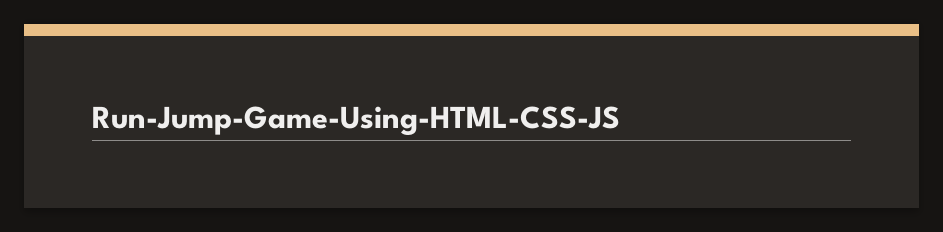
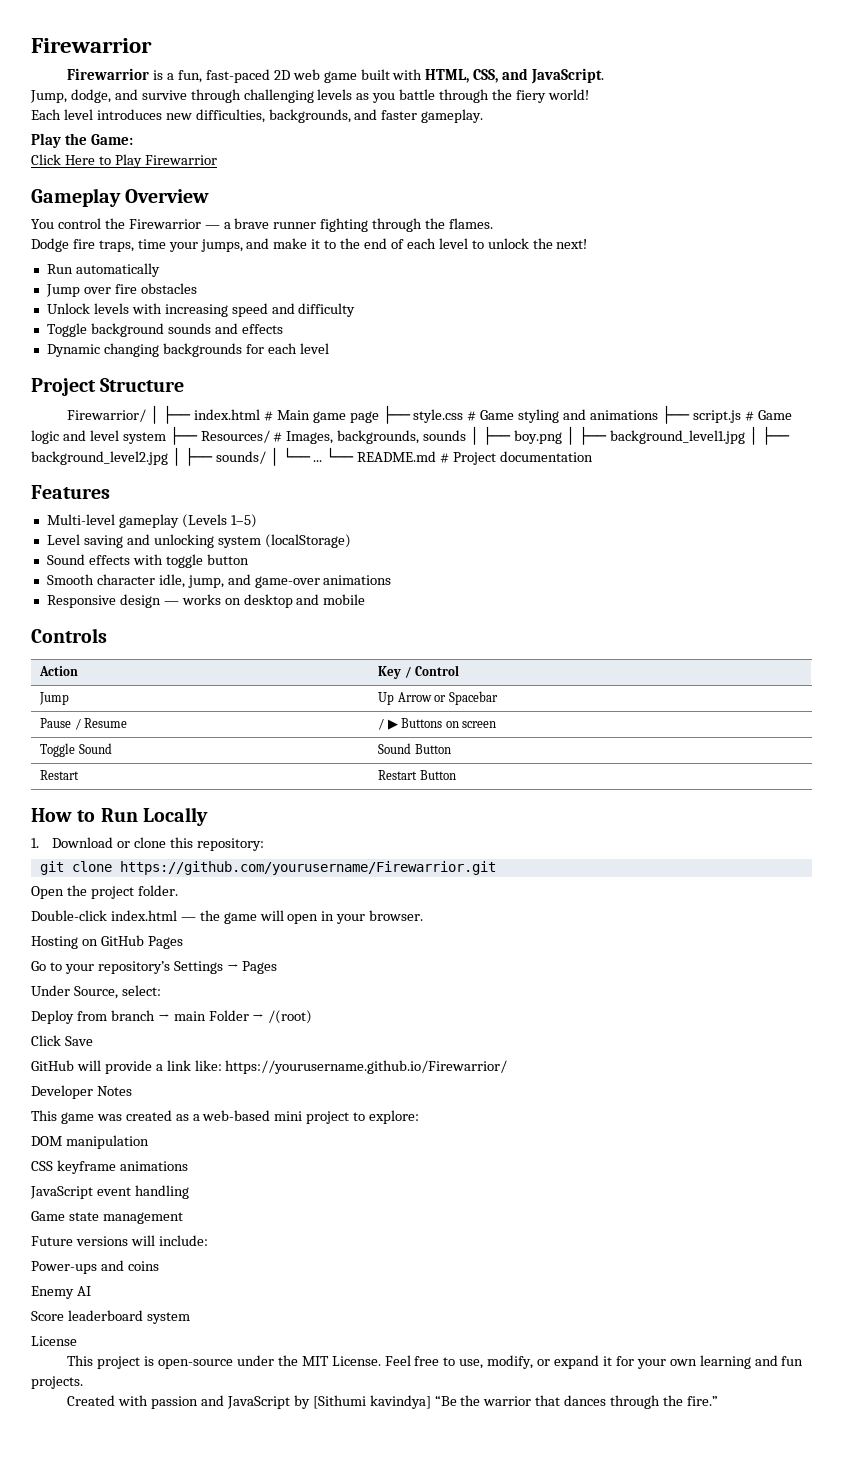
[92,106,620,136] Run-Jump-Game-Using-HTML-CSS-JS -> [31,38,152,53] [67,68,605,84] [30,89,589,103] [31,109,484,123] [31,133,133,148] [31,154,217,168] [31,188,210,207] [31,218,494,232] [31,238,588,252] [46,263,160,277] [45,283,197,297] [46,303,356,317] [46,323,283,337] [46,343,329,357] [31,378,185,396] [67,405,792,424] [31,426,790,445] [31,447,594,466] [31,485,110,499] [46,514,257,528] [46,534,351,548] [46,554,249,568] [46,574,392,588] [46,594,366,608] [31,628,107,643] [39,666,79,676] [378,665,460,679] [39,692,70,705] [378,691,498,705] [40,718,128,730] [378,718,497,730] [40,743,112,757] [378,743,451,754] [40,770,80,780] [378,770,456,780] [31,807,208,826] [31,837,264,851] [39,861,496,875] [31,885,178,899] [31,910,424,924] [31,935,183,949] [31,961,278,974] [31,985,161,999] [31,1010,313,1024] [31,1035,93,1046] [31,1060,508,1074] [31,1085,132,1099] [31,1110,420,1124] [31,1135,149,1149] [31,1160,188,1174] [30,1185,189,1199] [31,1211,183,1224] [31,1235,208,1246] [31,1260,159,1274] [31,1286,91,1299] [31,1310,190,1324] [31,1336,77,1346] [67,1355,804,1369] [31,1376,83,1389] [67,1395,718,1409] Firewarrior // Firewarrior is a fun, fast-paced 2D web game built with HTML, CSS, and JavaScript. // Jump, dodge, and survive through challenging levels as you battle through the fiery world! // Each level introduces new difficulties, backgrounds, and faster gameplay. // Play the Game: // Click Here to Play Firewarrior // Gameplay Overview // You control the Firewarrior — a brave runner fighting through the flames. // Dodge fire traps, time your jumps, and make it to the end of each level to unlock the next! // Run automatically // Jump over fire obstacles // Unlock levels with increasing speed and difficulty // Toggle background sounds and effects // Dynamic changing backgrounds for each level // Project Structure // Firewarrior/ │ ├── index.html # Main game page ├── style.css # Game styling and animations ├── script.js # Game logic and level system ├── Resources/ # Images, backgrounds, sounds │ ├── boy.png │ ├── background_level1.jpg │ ├── background_level2.jpg │ ├── sounds/ │ └── ... └── README.md # Project documentation // Features // Multi-level gameplay (Levels 1–5) // Level saving and unlocking system (localStorage) // Sound effects with toggle button // Smooth character idle, jump, and game-over animations // Responsive design — works on desktop and mobile // Controls // Action | Key / Control // Jump | Up Arrow or Spacebar // Pause / Resume | / ▶ Buttons on screen // Toggle Sound | Sound Button // Restart | Restart Button // How to Run Locally // 1. Download or clone this repository: // git clone https://github.com/yourusername/Firewarrior.git // Open the project folder. // Double-click index.html — the game will open in your browser. // Hosting on GitHub Pages // Go to your repository’s Settings → Pages // Under Source, select: // Deploy from branch → main Folder → /(root) // Click Save // GitHub will provide a link like: https://yourusername.github.io/Firewarrior/ // Developer Notes // This game was created as a web-based mini project to explore: // DOM manipulation // CSS keyframe animations // JavaScript event handling // Game state management // Future versions will include: // Power-ups and coins // Enemy AI // Score leaderboard system // License // This project is open-source under the MIT License. Feel free to use, modify, or expand it for your own learning and fun projects. // Created with passion and JavaScript by [Sithumi kavindya] “Be the warrior that dances through the fire.”

